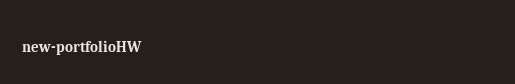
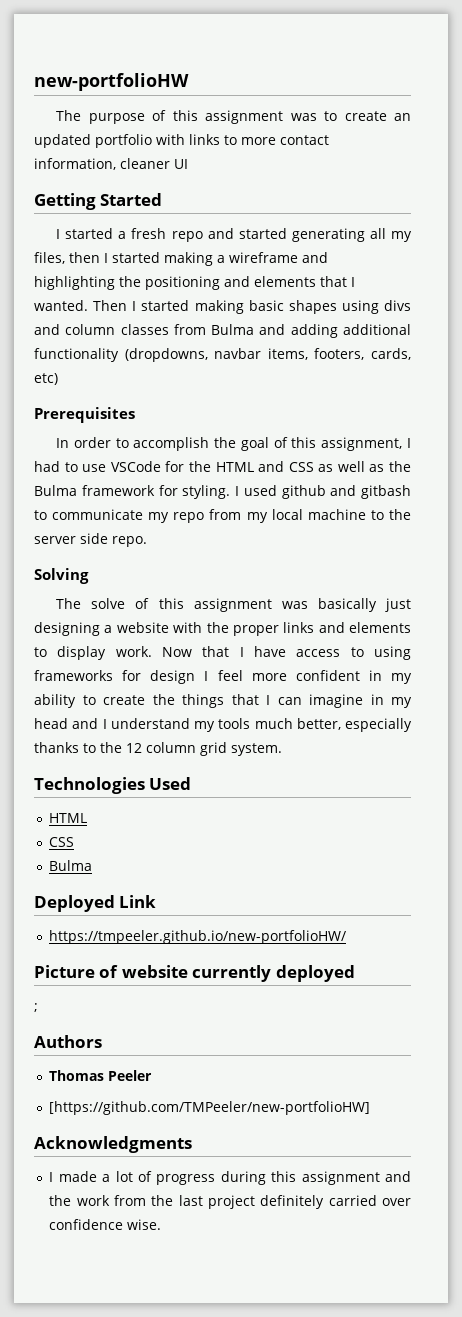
(142, 47) none -> [56,110,411,124] [34,134,329,148] [34,158,188,170] [34,193,163,210] [56,228,413,242] [34,252,328,266] [34,276,355,290] [34,300,411,314] [34,324,411,338] [34,348,411,362] [34,373,58,385] [34,407,135,423] [56,437,411,451] [34,461,411,472] [34,485,411,499] [34,509,411,523] [34,533,147,547] [34,568,89,584] [56,598,411,612] [34,622,411,636] [34,646,411,660] [34,670,412,684] [34,694,412,708] [34,718,412,732] [34,742,282,756] [34,777,192,794] [49,813,88,823] [49,837,75,847] [49,860,93,871] [34,895,157,912] [49,930,347,944] [34,965,355,982] [34,1003,38,1012] [34,1035,102,1048] [49,1070,153,1081] [49,1101,371,1115] [34,1136,192,1153] [49,1171,411,1185] [49,1195,411,1209] [49,1219,162,1230] // The purpose of this assignment was to create an updated portfolio with links to more contact information, cleaner UI // Getting Started // I started a fresh repo and started generating all my files, then I started making a wireframe and highlighting the positioning and elements that I wanted. Then I started making basic shapes using divs and column classes from Bulma and adding additional functionality (dropdowns, navbar items, footers, cards, etc) // Prerequisites // In order to accomplish the goal of this assignment, I had to use VSCode for the HTML and CSS as well as the Bulma framework for styling. I used github and gitbash to communicate my repo from my local machine to the server side repo. // Solving // The solve of this assignment was basically just designing a website with the proper links and elements to display work. Now that I have access to using frameworks for design I feel more confident in my ability to create the things that I can imagine in my head and I understand my tools much better, especially thanks to the 12 column grid system. // Technologies Used // HTML // CSS // Bulma // Deployed Link // https://tmpeeler.github.io/new-portfolioHW/ // Picture of website currently deployed // ; // Authors // Thomas Peeler // [https://github.com/TMPeeler/new-portfolioHW] // Acknowledgments // I made a lot of progress during this assignment and the work from the last project definitely carried over confidence wise.

